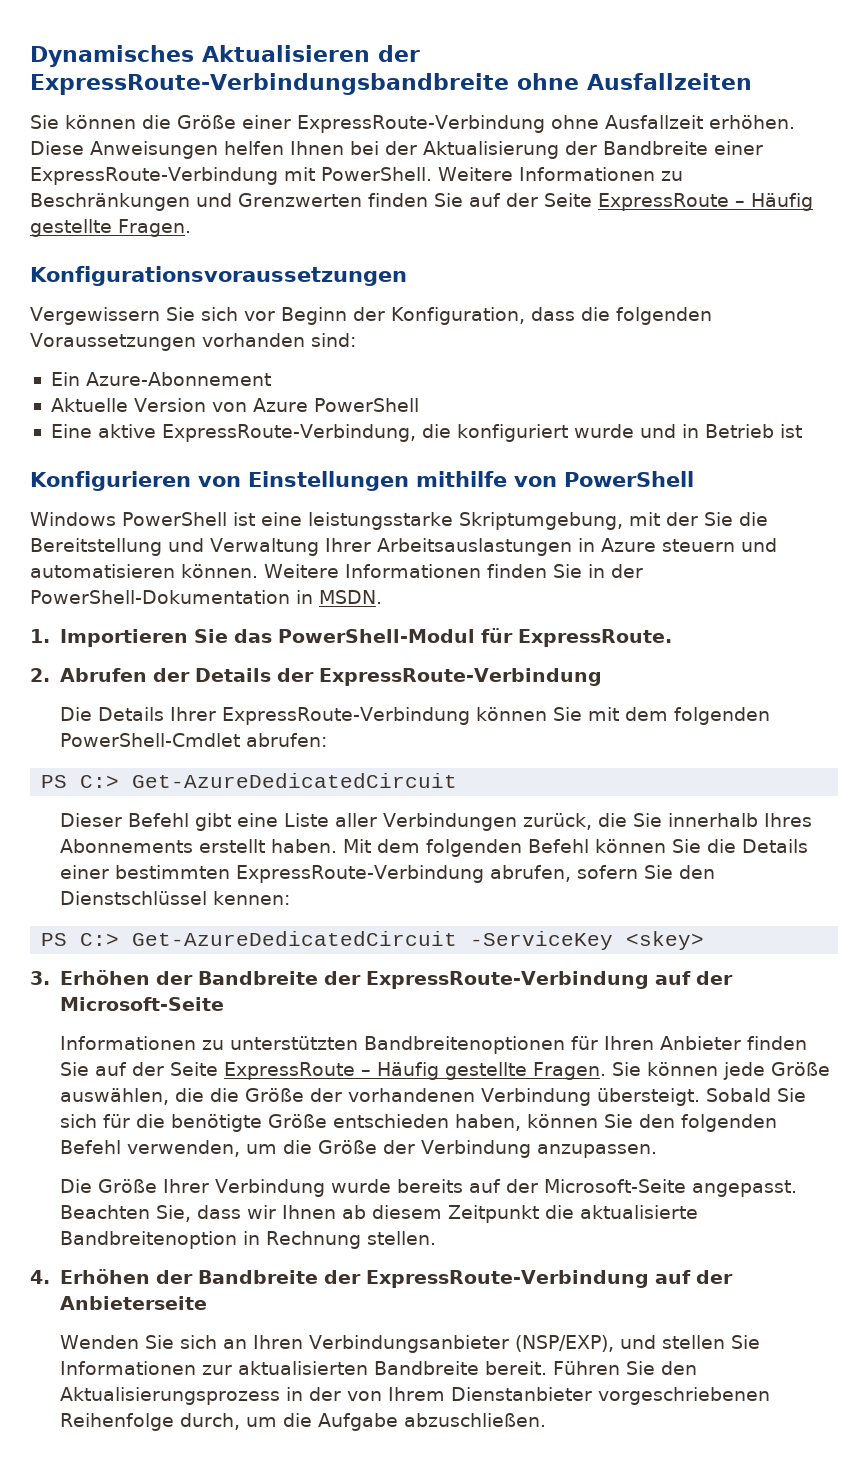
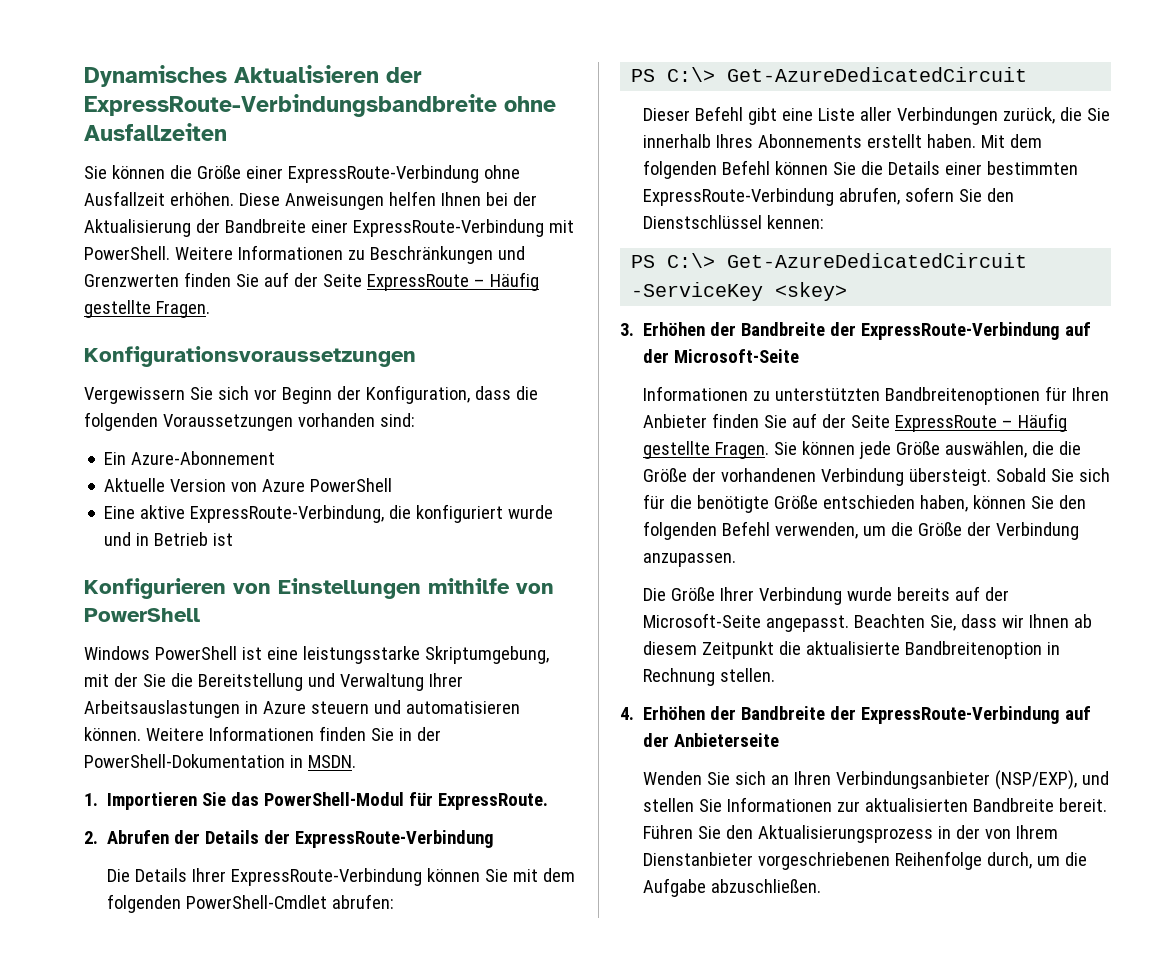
[80,775,120,788] C:> -> [667,67,716,82] C:\>
[80,933,120,946] C:> -> [667,253,716,268] C:\>

